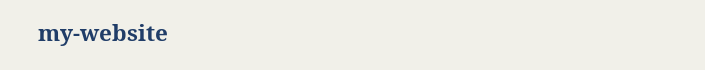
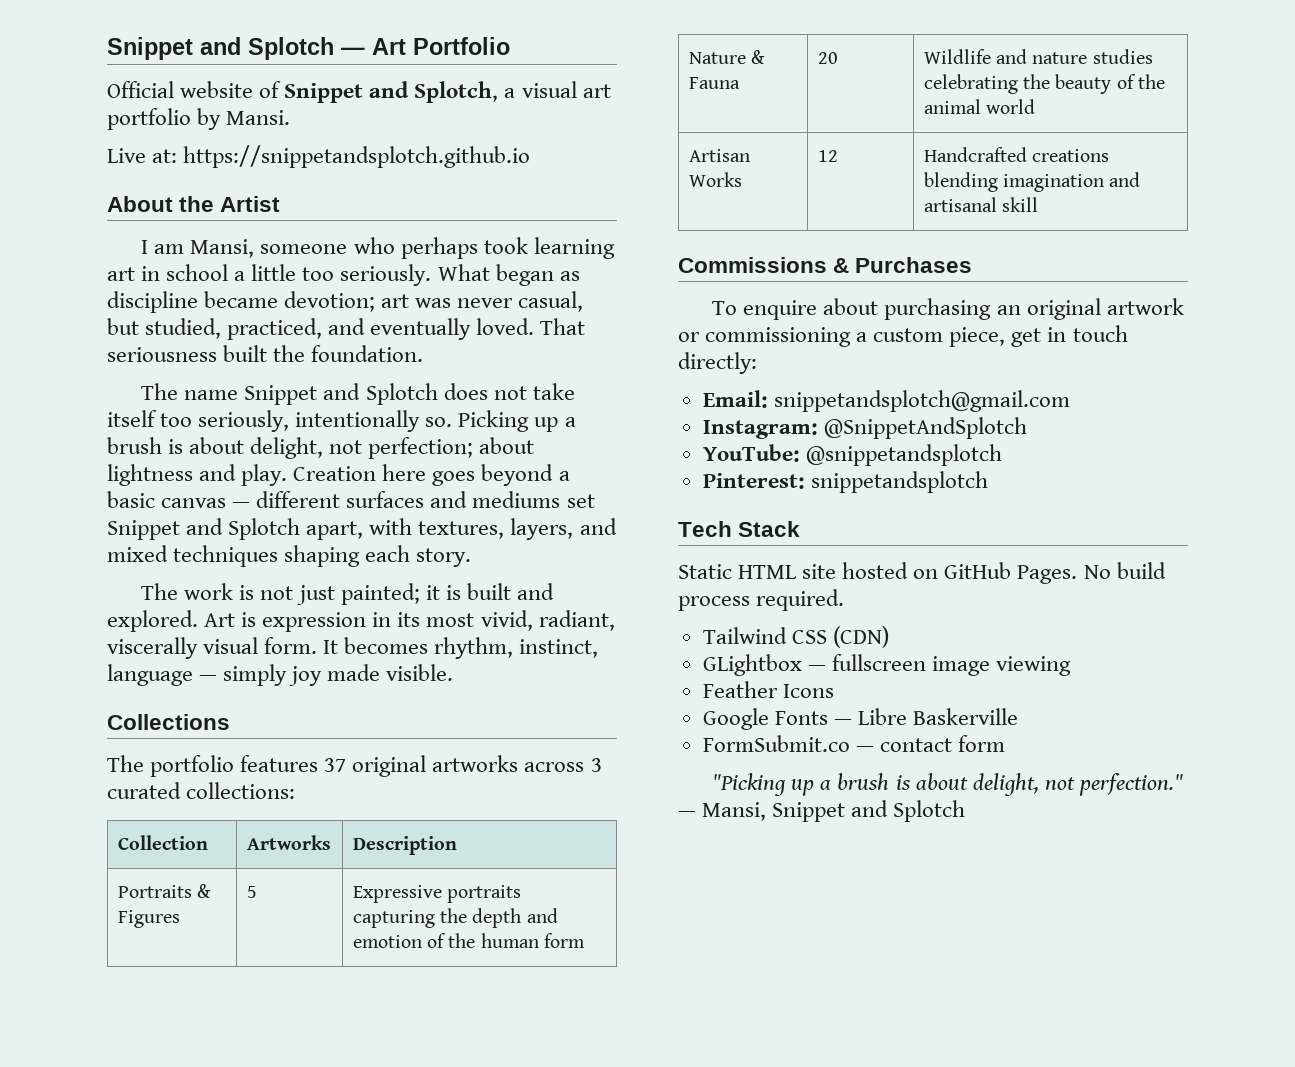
[38,24,168,46] my-website -> [107,37,510,60] [107,81,611,103] [107,108,291,130] [107,145,531,168] [107,196,281,212] [141,237,615,259] [107,264,580,286] [107,291,584,313] [107,318,586,340] [107,345,424,362] [141,383,575,405] [107,410,576,432] [107,437,535,459] [107,464,570,486] [107,491,595,508] [107,518,617,540] [107,545,472,567] [141,583,554,605] [107,610,615,632] [107,637,599,659] [107,664,454,686] [107,714,230,730] [107,755,602,777] [107,782,296,799] [117,835,208,850] [246,835,331,850] [352,836,457,855] [117,884,212,898] [117,910,180,928] [246,886,257,898] [352,885,522,903] [352,908,558,928] [352,933,586,948] [688,50,766,64] [688,77,740,89] [817,52,838,64] [923,49,1153,64] [923,74,1166,94] [923,99,1036,114] [688,149,750,162] [688,172,742,187] [817,150,838,162] [923,147,1110,162] [923,172,1141,192] [923,197,1039,212] [678,257,973,273] [712,298,1184,320] [678,325,1128,347] [678,352,757,374] [702,390,1070,412] [702,417,1027,439] [702,444,1002,466] [702,471,988,493] [678,521,801,537] [678,562,1166,584] [678,589,845,611] [702,626,889,648] [702,654,1072,676] [702,681,834,698] [702,708,1019,730] [702,735,1005,752] [712,773,1183,796] [678,800,966,822] Snippet and Splotch — Art Portfolio // Official website of Snippet and Splotch, a visual art portfolio by Mansi. // Live at: https://snippetandsplotch.github.io // About the Artist // I am Mansi, someone who perhaps took learning art in school a little too seriously. What began as discipline became devotion; art was never casual, but studied, practiced, and eventually loved. That seriousness built the foundation. // The name Snippet and Splotch does not take itself too seriously, intentionally so. Picking up a brush is about delight, not perfection; about lightness and play. Creation here goes beyond a basic canvas — different surfaces and mediums set Snippet and Splotch apart, with textures, layers, and mixed techniques shaping each story. // The work is not just painted; it is built and explored. Art is expression in its most vivid, radiant, viscerally visual form. It becomes rhythm, instinct, language — simply joy made visible. // Collections // The portfolio features 37 original artworks across 3 curated collections: // Collection | Artworks | Description // Portraits & Figures | 5 | Expressive portraits capturing the depth and emotion of the human form // Nature & Fauna | 20 | Wildlife and nature studies celebrating the beauty of the animal world // Artisan Works | 12 | Handcrafted creations blending imagination and artisanal skill // Commissions & Purchases // To enquire about purchasing an original artwork or commissioning a custom piece, get in touch directly: // Email: snippetandsplotch@gmail.com // Instagram: @SnippetAndSplotch // YouTube: @snippetandsplotch // Pinterest: snippetandsplotch // Tech Stack // Static HTML site hosted on GitHub Pages. No build process required. // Tailwind CSS (CDN) // GLightbox — fullscreen image viewing // Feather Icons // Google Fonts — Libre Baskerville // FormSubmit.co — contact form // "Picking up a brush is about delight, not perfection." — Mansi, Snippet and Splotch

